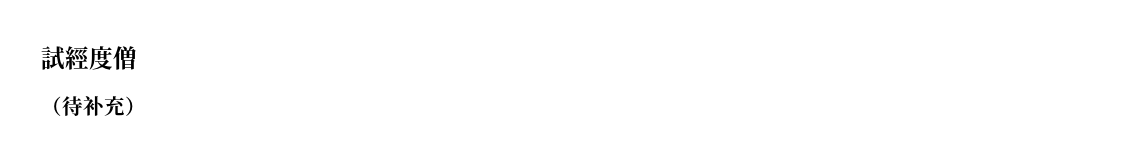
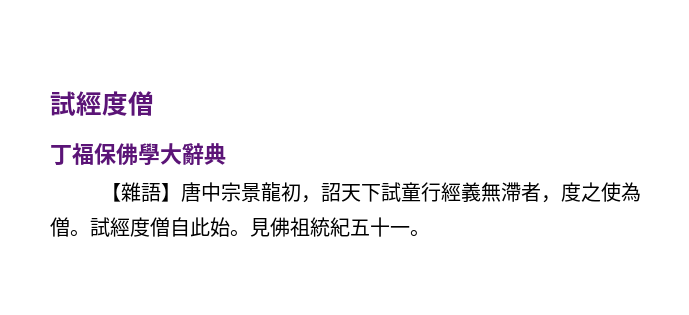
[41,96,146,116] （待补充） -> [50,143,226,166] [101,182,642,203] [50,217,430,237] 丁福保佛學大辭典 // 【雜語】唐中宗景龍初，詔天下試童行經義無滯者，度之使為僧。試經度僧自此始。見佛祖統紀五十一。

